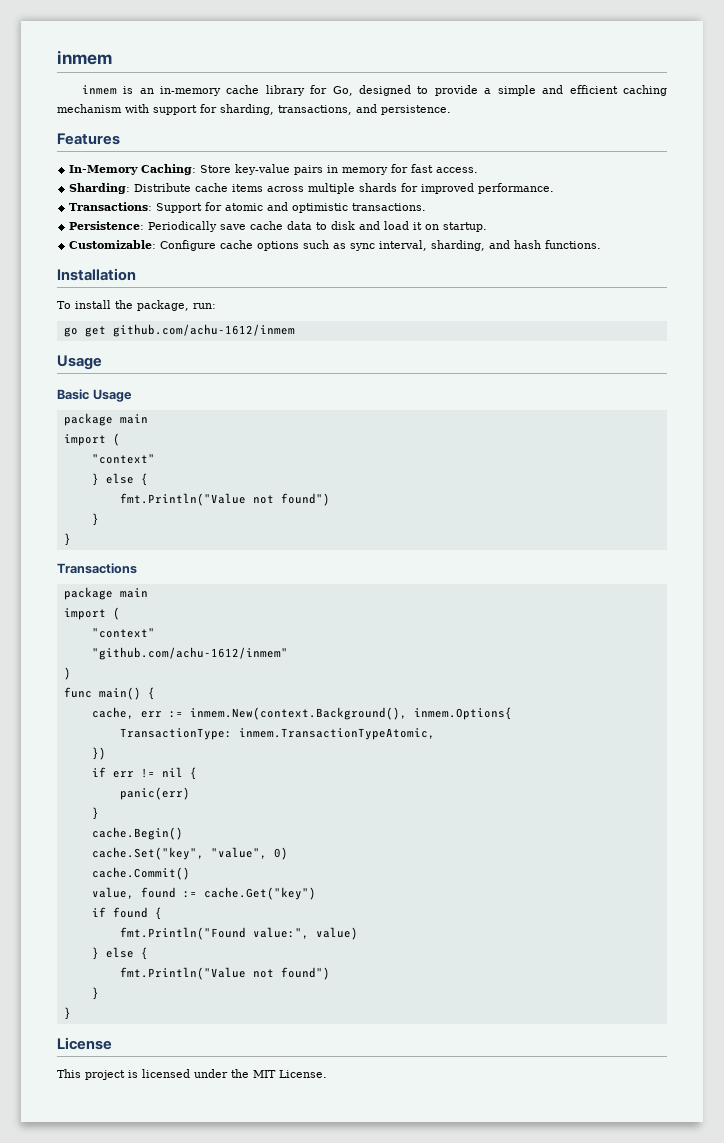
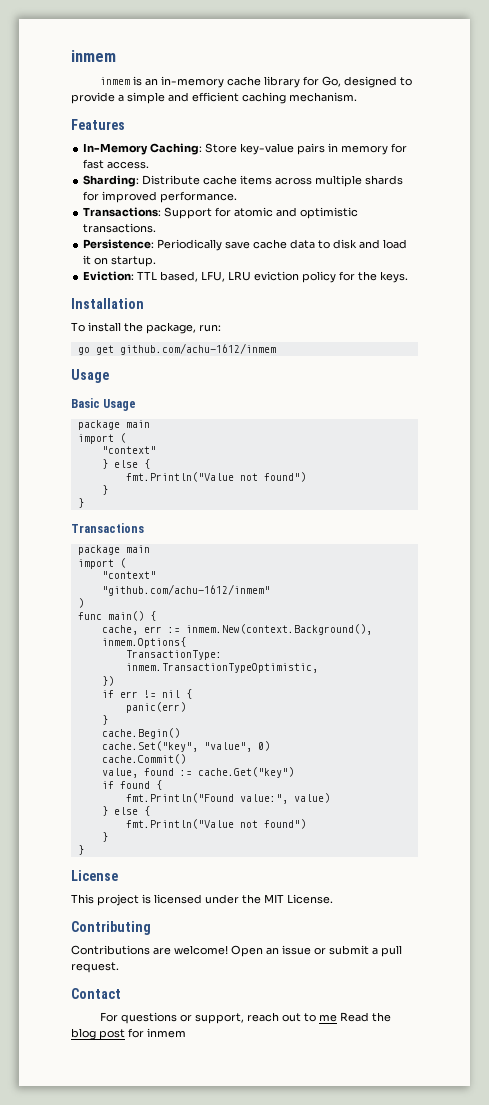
[57,104,451,115] mechanism with support for sharding, transactions, and persistence. -> [289,92,357,102] mechanism.
[69,240,602,251] Customizable: Configure cache options such as sync interval, sharding, and hash functions. -> [83,271,409,283] Eviction: TTL based, LFU, LRU eviction policy for the keys.
[238,728,435,740] inmem.TransactionTypeAtomic, -> [125,663,318,673] inmem.TransactionTypeOptimistic,
(327, 1074) none -> [71,921,151,935] [71,945,402,957] [71,962,119,973] [71,988,121,999] [99,1012,391,1024] [71,1028,186,1040] // Contributing // Contributions are welcome! Open an issue or submit a pull request. // Contact // For questions or support, reach out to me Read the blog post for inmem

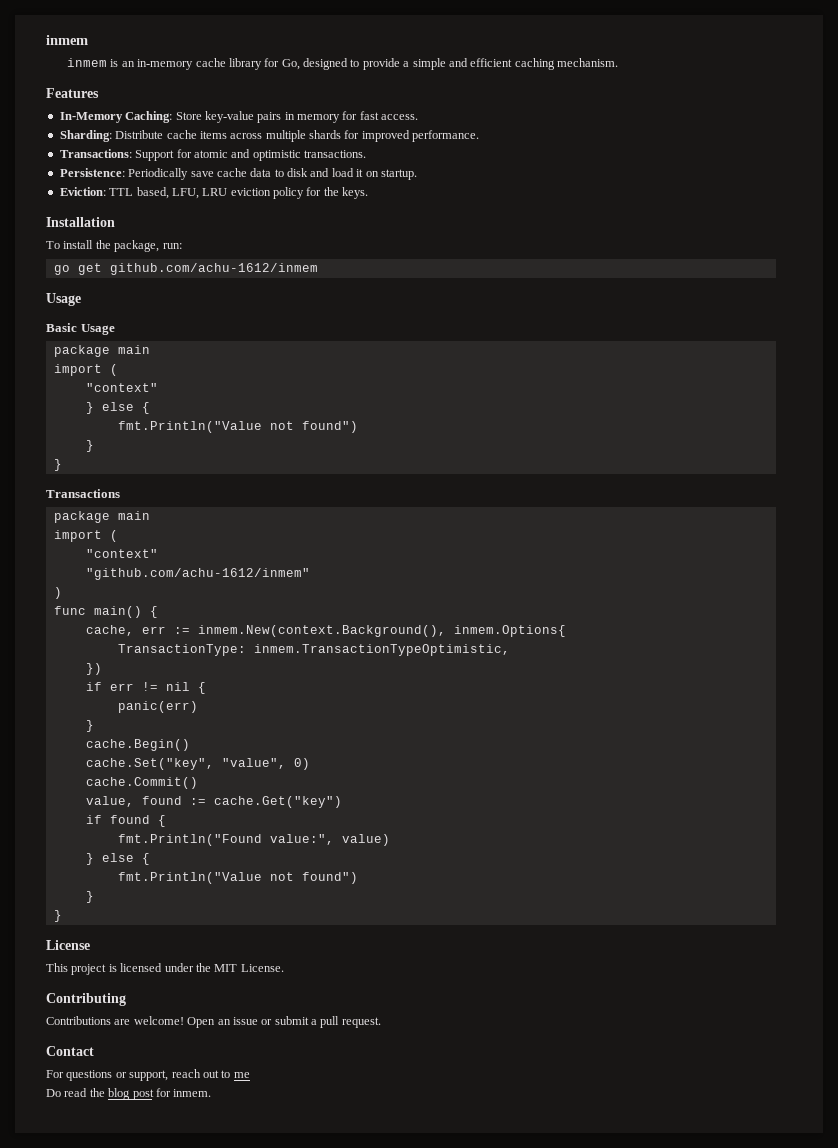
[339,1012,369,1022] Read -> [46,1088,88,1097] // Do read
[147,1028,186,1038] inmem -> [173,1089,212,1097] inmem.

